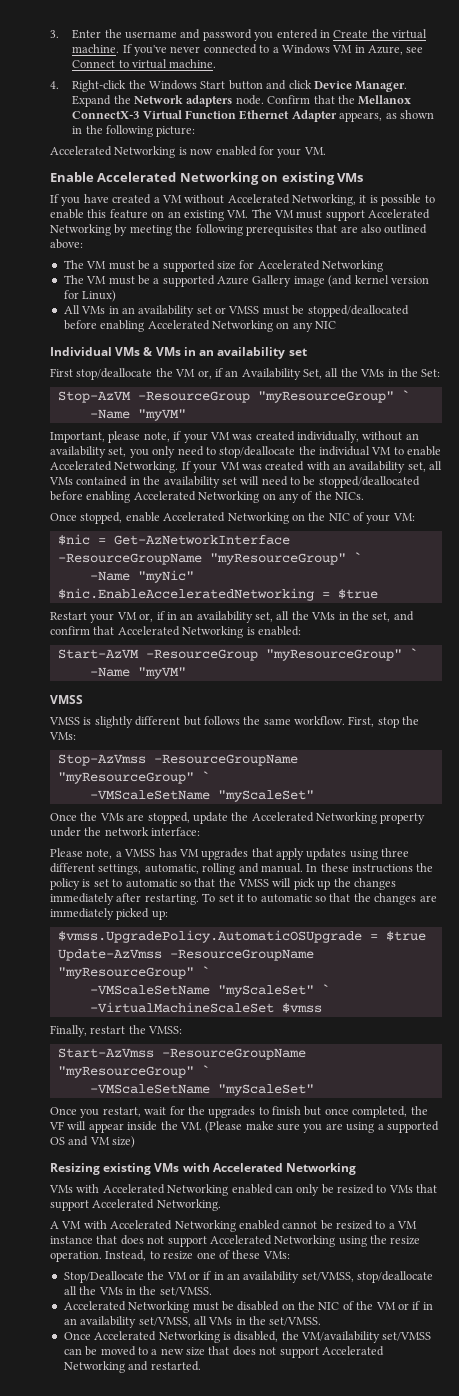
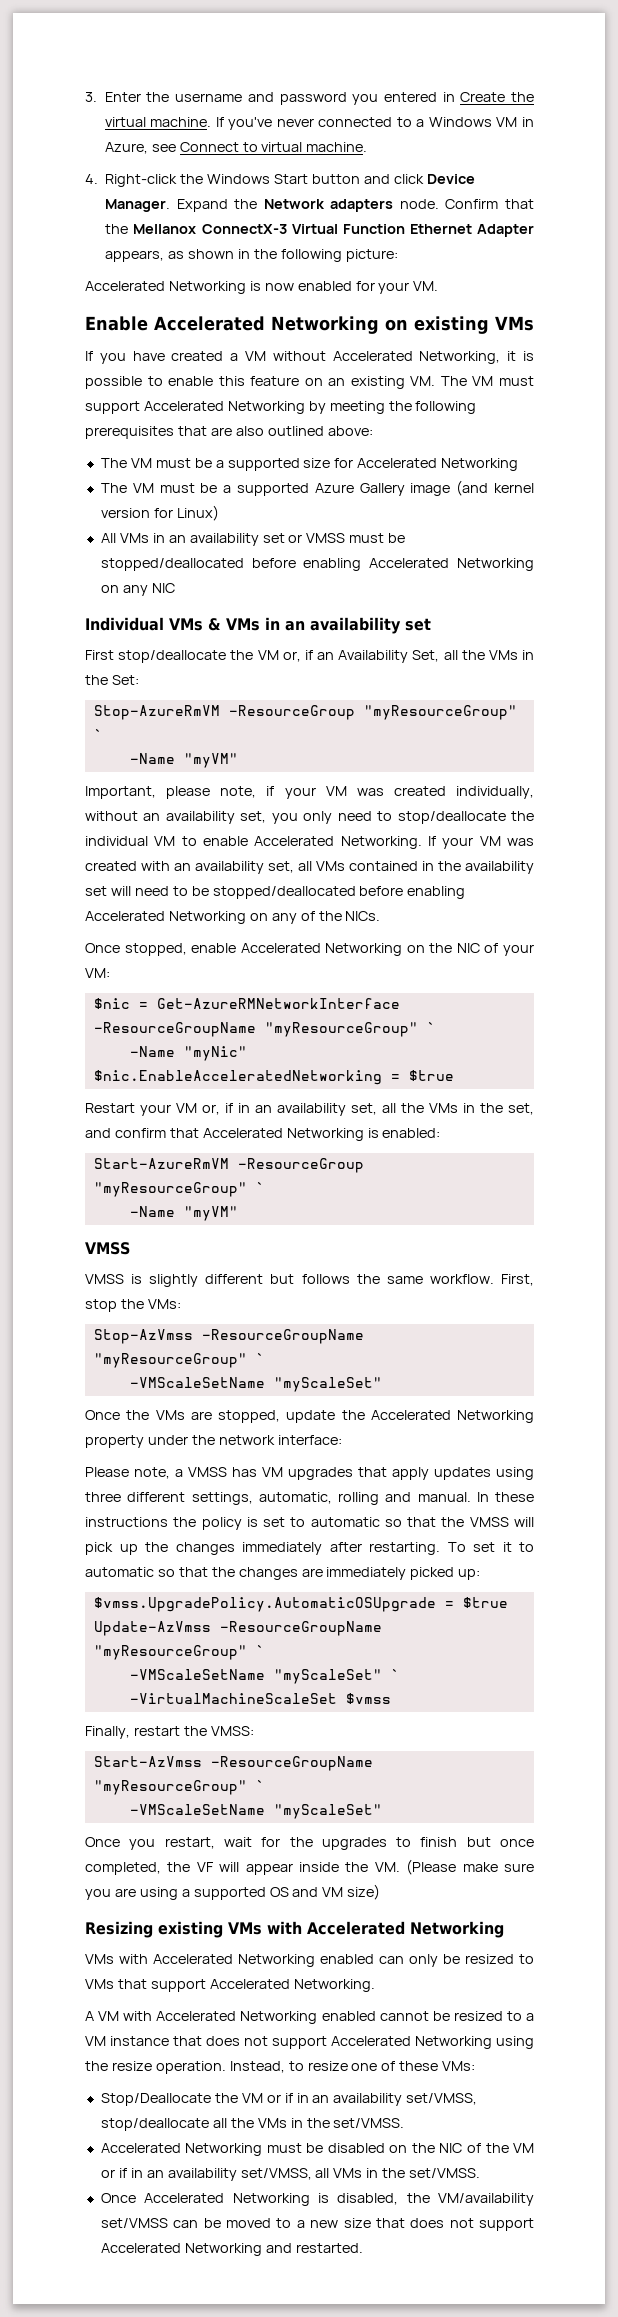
[57,391,131,403] Stop-AzVM -> [93,705,220,720] Stop-AzureRmVM
[113,535,290,545] Get-AzNetworkInterface -> [156,998,400,1009] Get-AzureRMNetworkInterface
[57,649,139,659] Start-AzVM -> [93,1158,229,1169] Start-AzureRmVM

